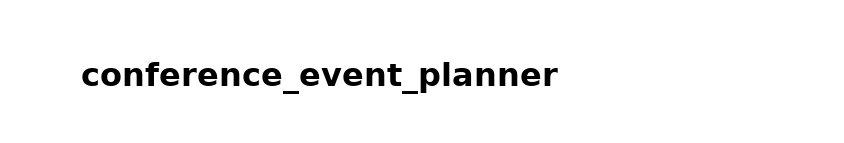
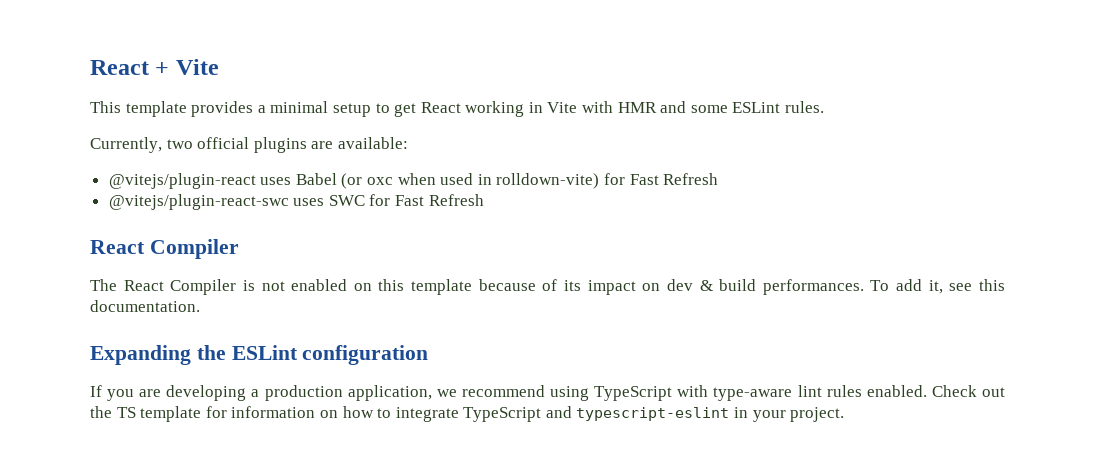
[81,62,558,94] conference_event_planner -> [90,59,219,75] [90,101,825,117] [90,137,408,153] [108,173,719,189] [108,194,484,210] [90,239,239,259] [90,279,1005,295] [90,300,200,312] [90,345,429,365] [90,385,1006,401] [90,406,845,422] React + Vite // This template provides a minimal setup to get React working in Vite with HMR and some ESLint rules. // Currently, two official plugins are available: // @vitejs/plugin-react uses Babel (or oxc when used in rolldown-vite) for Fast Refresh // @vitejs/plugin-react-swc uses SWC for Fast Refresh // React Compiler // The React Compiler is not enabled on this template because of its impact on dev & build performances. To add it, see this documentation. // Expanding the ESLint configuration // If you are developing a production application, we recommend using TypeScript with type-aware lint rules enabled. Check out the TS template for information on how to integrate TypeScript and typescript-eslint in your project.

